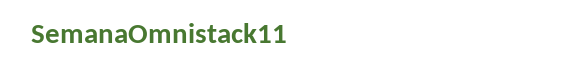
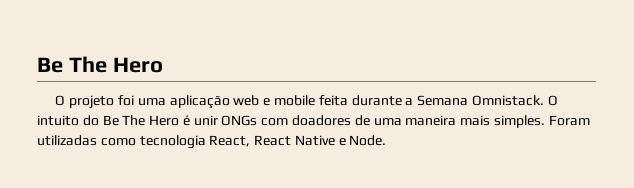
[31,23,287,43] SemanaOmnistack11 -> [37,56,163,73] [55,95,558,109] [37,115,590,128] [37,135,387,149] Be The Hero // O projeto foi uma aplicação web e mobile feita durante a Semana Omnistack. O intuito do Be The Hero é unir ONGs com doadores de uma maneira mais simples. Foram utilizadas como tecnologia React, React Native e Node.

